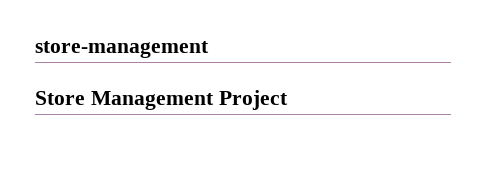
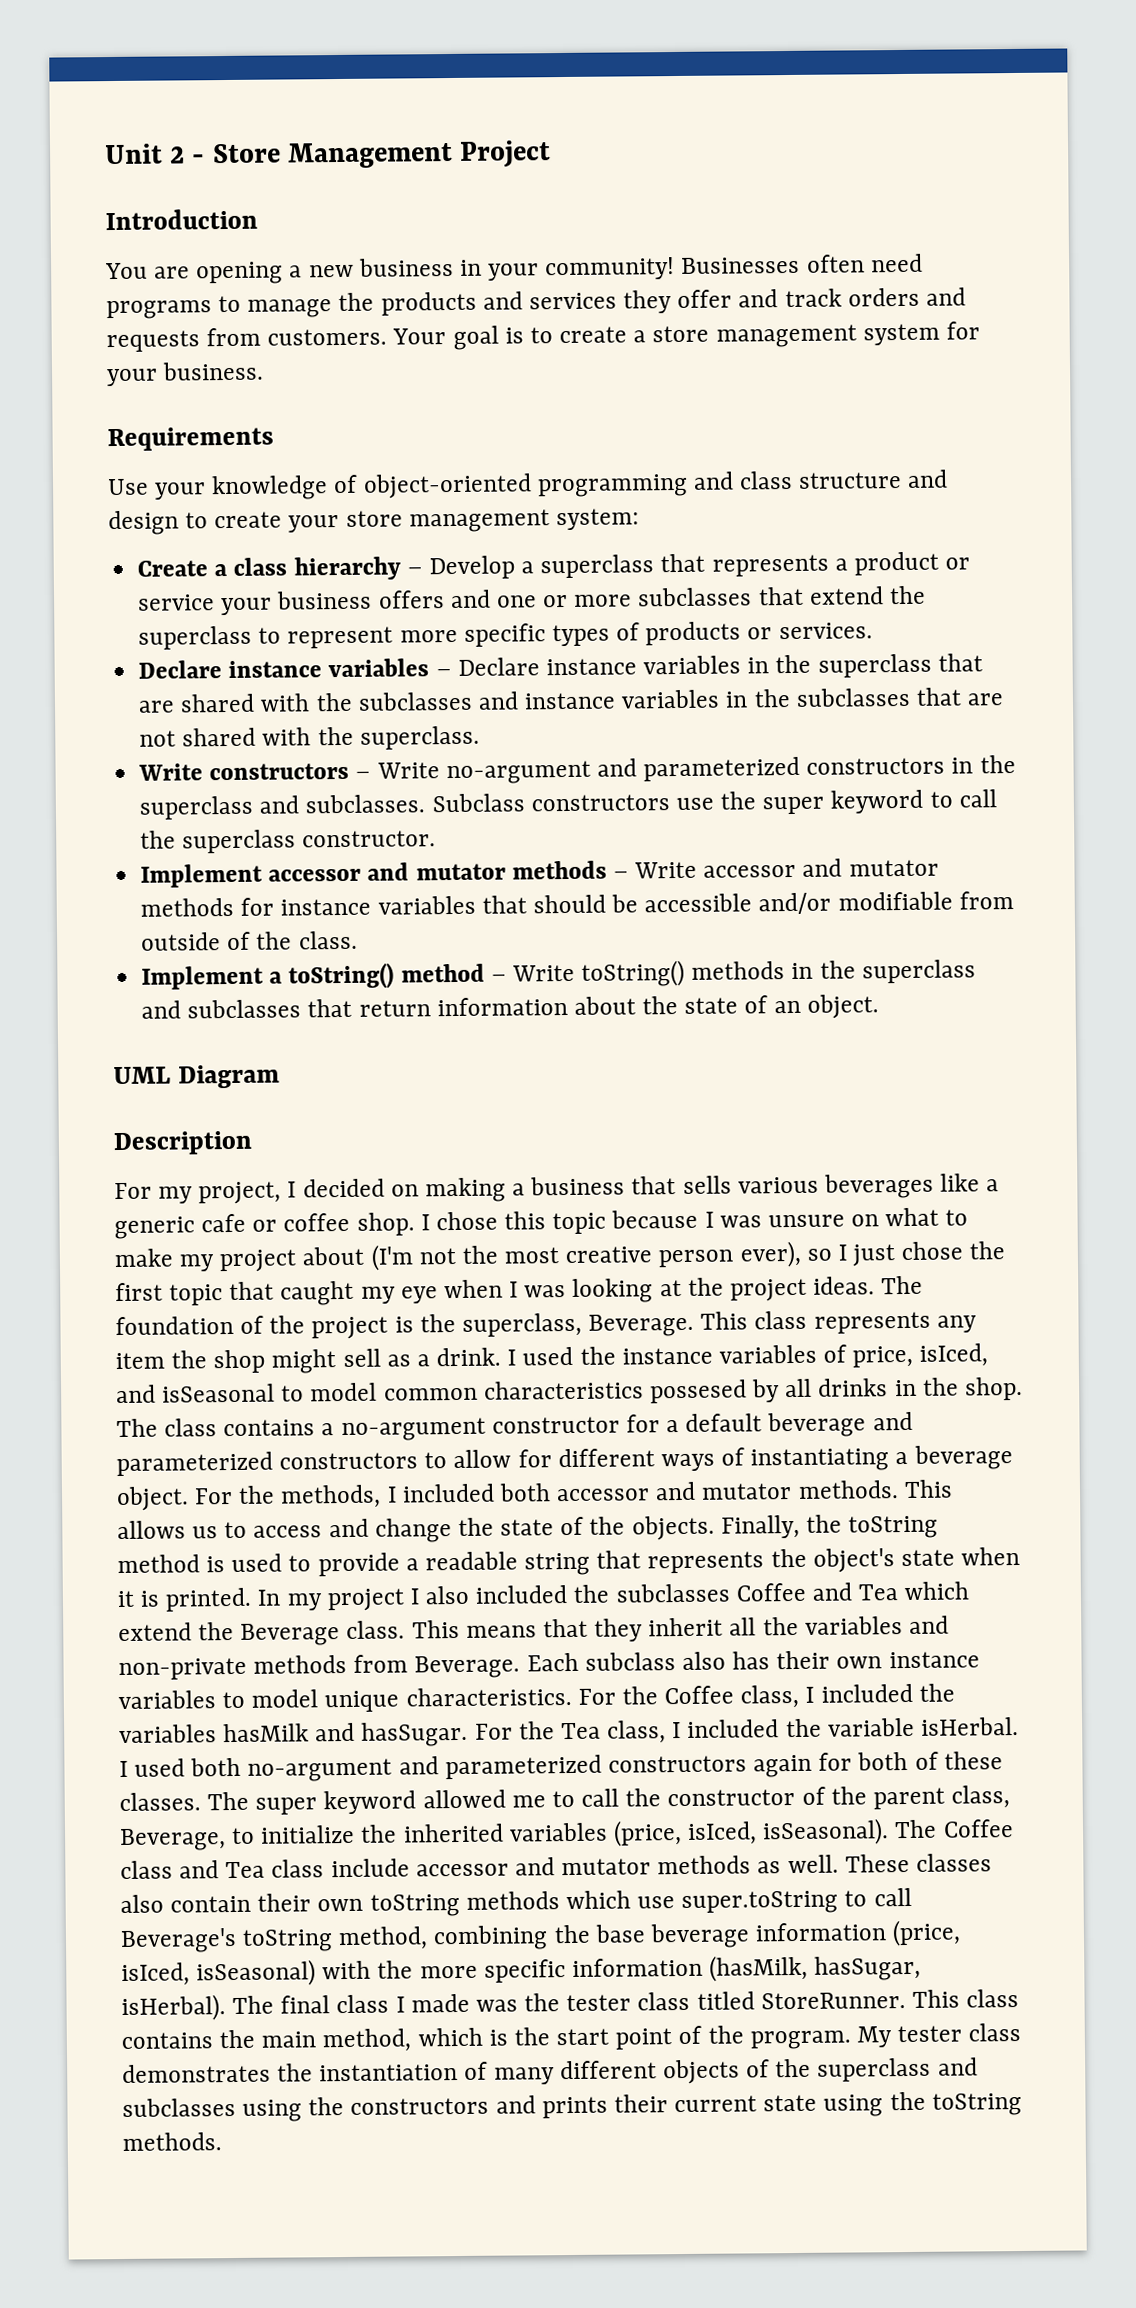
[35,41,209,58] store-management // -> [104,143,206,165] Unit 2 -
(288, 100) none -> [105,208,258,231] [105,253,923,285] [106,287,966,320] [106,321,980,353] [106,361,265,387] [107,426,274,452] [107,469,949,501] [108,508,639,536] [137,551,971,581] [138,585,926,616] [138,621,873,650] [138,653,983,679] [138,687,1005,713] [139,725,480,750] [138,755,1016,785] [139,789,997,820] [140,829,437,854] [140,858,939,888] [140,891,1014,917] [141,930,358,951] [141,959,976,990] [141,994,879,1019] [113,1064,280,1089] [113,1130,252,1156] [114,1173,1000,1205] [114,1207,969,1240] [114,1240,1006,1273] [115,1275,924,1306] [115,1310,977,1340] [115,1343,989,1374] [116,1376,1023,1404] [116,1411,913,1442] [116,1445,1013,1477] [116,1479,953,1512] [117,1514,939,1543] [117,1546,1021,1577] [117,1581,970,1612] [118,1615,949,1646] [118,1650,980,1681] [118,1683,955,1713] [119,1717,1019,1747] [119,1751,1003,1782] [119,1785,1011,1815] [119,1818,1014,1852] [120,1853,992,1880] [120,1887,912,1917] [120,1919,962,1954] [121,1954,922,1987] [121,1989,1020,2022] [121,2022,1022,2053] [122,2057,978,2085] [122,2091,1022,2122] [122,2132,222,2152] // Introduction // You are opening a new business in your community! Businesses often need programs to manage the products and services they offer and track orders and requests from customers. Your goal is to create a store management system for your business. // Requirements // Use your knowledge of object-oriented programming and class structure and design to create your store management system: // Create a class hierarchy – Develop a superclass that represents a product or service your business offers and one or more subclasses that extend the superclass to represent more specific types of products or services. // Declare instance variables – Declare instance variables in the superclass that are shared with the subclasses and instance variables in the subclasses that are not shared with the superclass. // Write constructors – Write no-argument and parameterized constructors in the superclass and subclasses. Subclass constructors use the super keyword to call the superclass constructor. // Implement accessor and mutator methods – Write accessor and mutator methods for instance variables that should be accessible and/or modifiable from outside of the class. // Implement a toString() method – Write toString() methods in the superclass and subclasses that return information about the state of an object. // UML Diagram // Description // For my project, I decided on making a business that sells various beverages like a generic cafe or coffee shop. I chose this topic because I was unsure on what to make my project about (I'm not the most creative person ever), so I just chose the first topic that caught my eye when I was looking at the project ideas. The foundation of the project is the superclass, Beverage. This class represents any item the shop might sell as a drink. I used the instance variables of price, isIced, and isSeasonal to model common characteristics possesed by all drinks in the shop. The class contains a no-argument constructor for a default beverage and parameterized constructors to allow for different ways of instantiating a beverage object. For the methods, I included both accessor and mutator methods. This allows us to access and change the state of the objects. Finally, the toString method is used to provide a readable string that represents the object's state when it is printed. In my project I also included the subclasses Coffee and Tea which extend the Beverage class. This means that they inherit all the variables and non-private methods from Beverage. Each subclass also has their own instance variables to model unique characteristics. For the Coffee class, I included the variables hasMilk and hasSugar. For the Tea class, I included the variable isHerbal. I used both no-argument and parameterized constructors again for both of these classes. The super keyword allowed me to call the constructor of the parent class, Beverage, to initialize the inherited variables (price, isIced, isSeasonal). The Coffee class and Tea class include accessor and mutator methods as well. These classes also contain their own toString methods which use super.toString to call Beverage's toString method, combining the base beverage information (price, isIced, isSeasonal) with the more specific information (hasMilk, hasSugar, isHerbal). The final class I made was the tester class titled StoreRunner. This class contains the main method, which is the start point of the program. My tester class demonstrates the instantiation of many different objects of the superclass and subclasses using the constructors and prints their current state using the toString methods.

